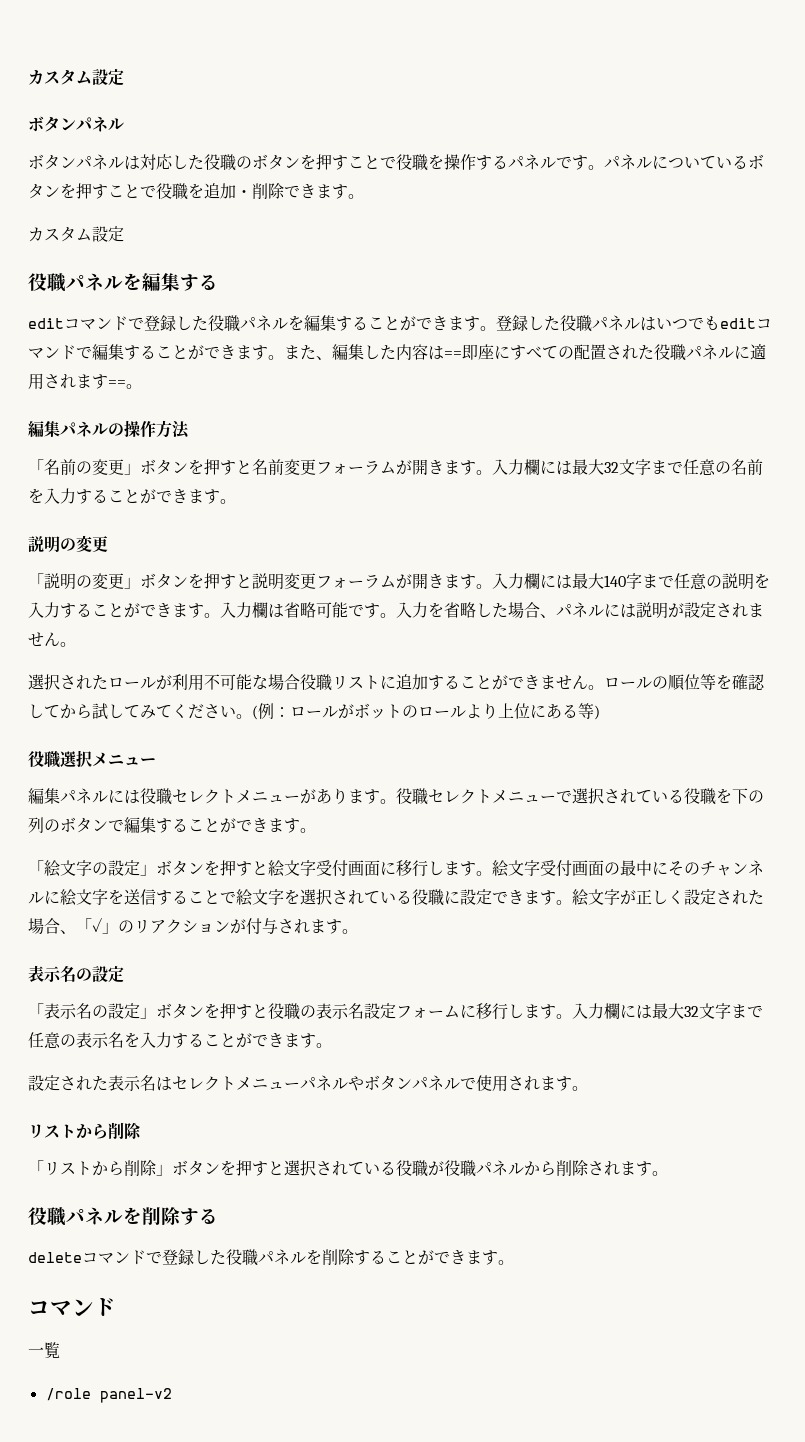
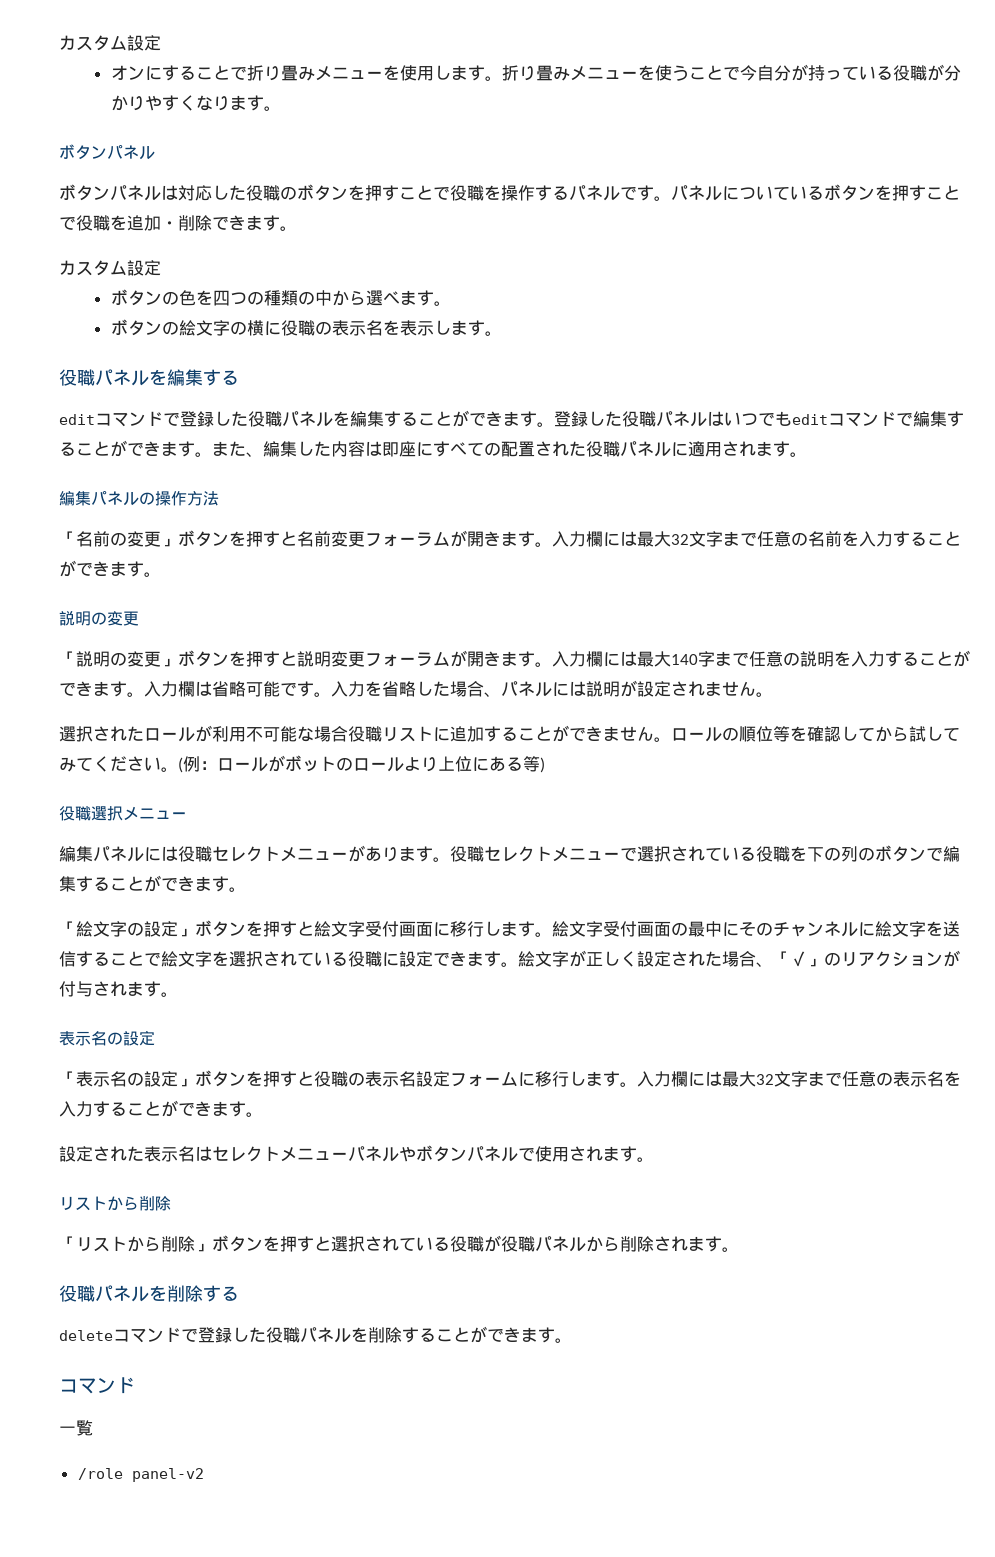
[28,69,124,86] カスタム設定 -> [59,35,161,51] [110,64,961,81] [110,95,281,111] カスタム設定 // オンにすることで折り畳みメニューを使用します。折り畳みメニューを使うことで今自分が持っている役職が分かりやすくなります。
(124, 234) none -> [110,289,451,306] [110,319,502,336] // ボタンの色を四つの種類の中から選べます。 // ボタンの絵文字の横に役職の表示名を表示します。
[444,351,462,358] == -> (382, 448) none
[108,380,126,387] == -> (790, 449) none

